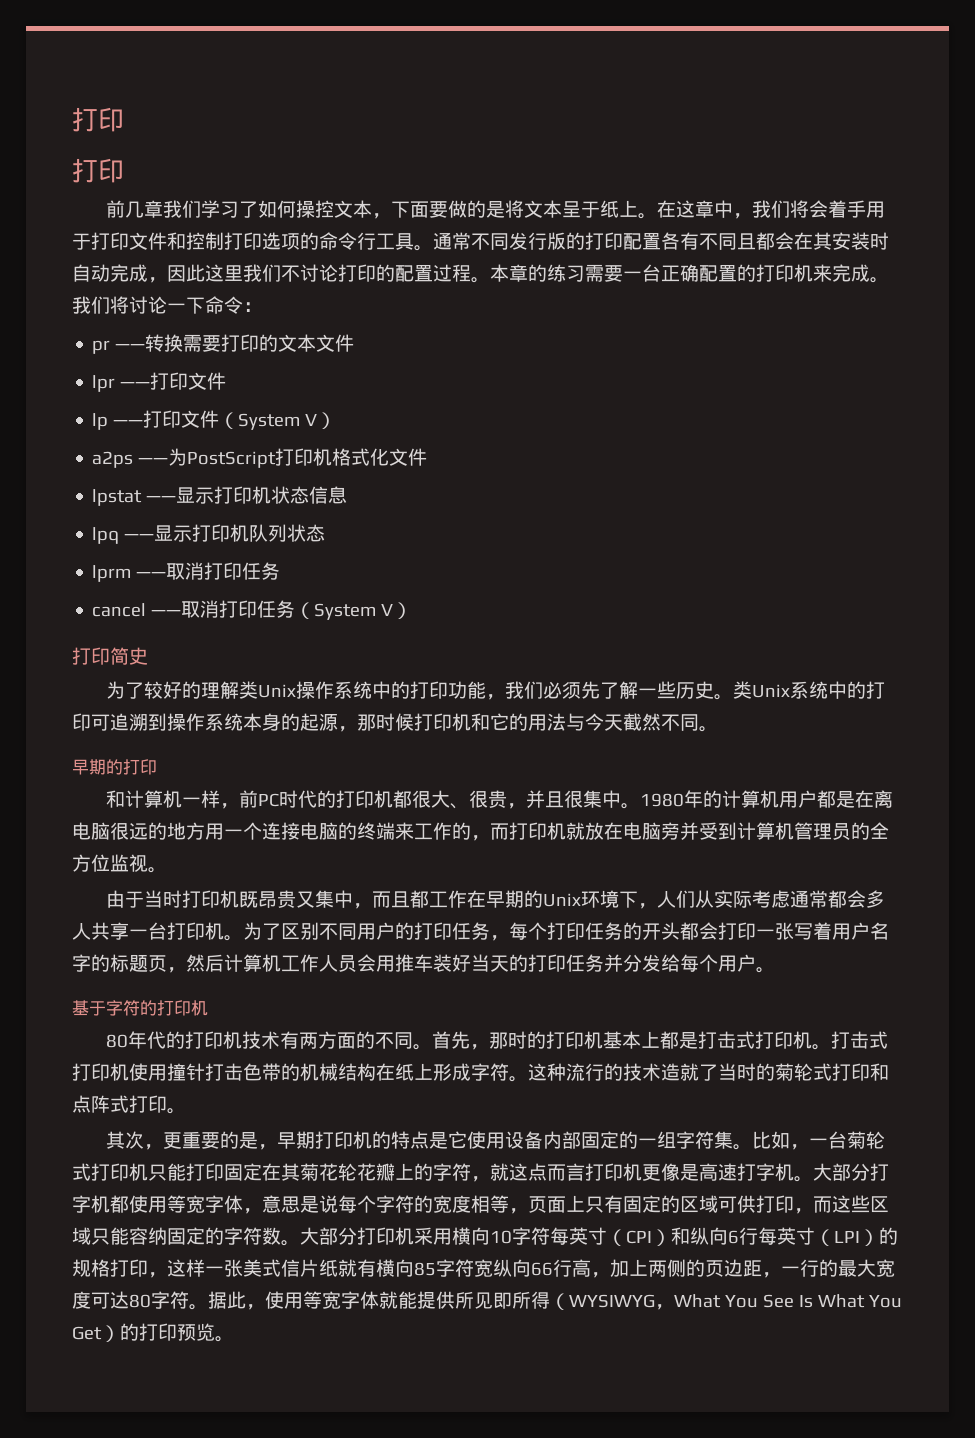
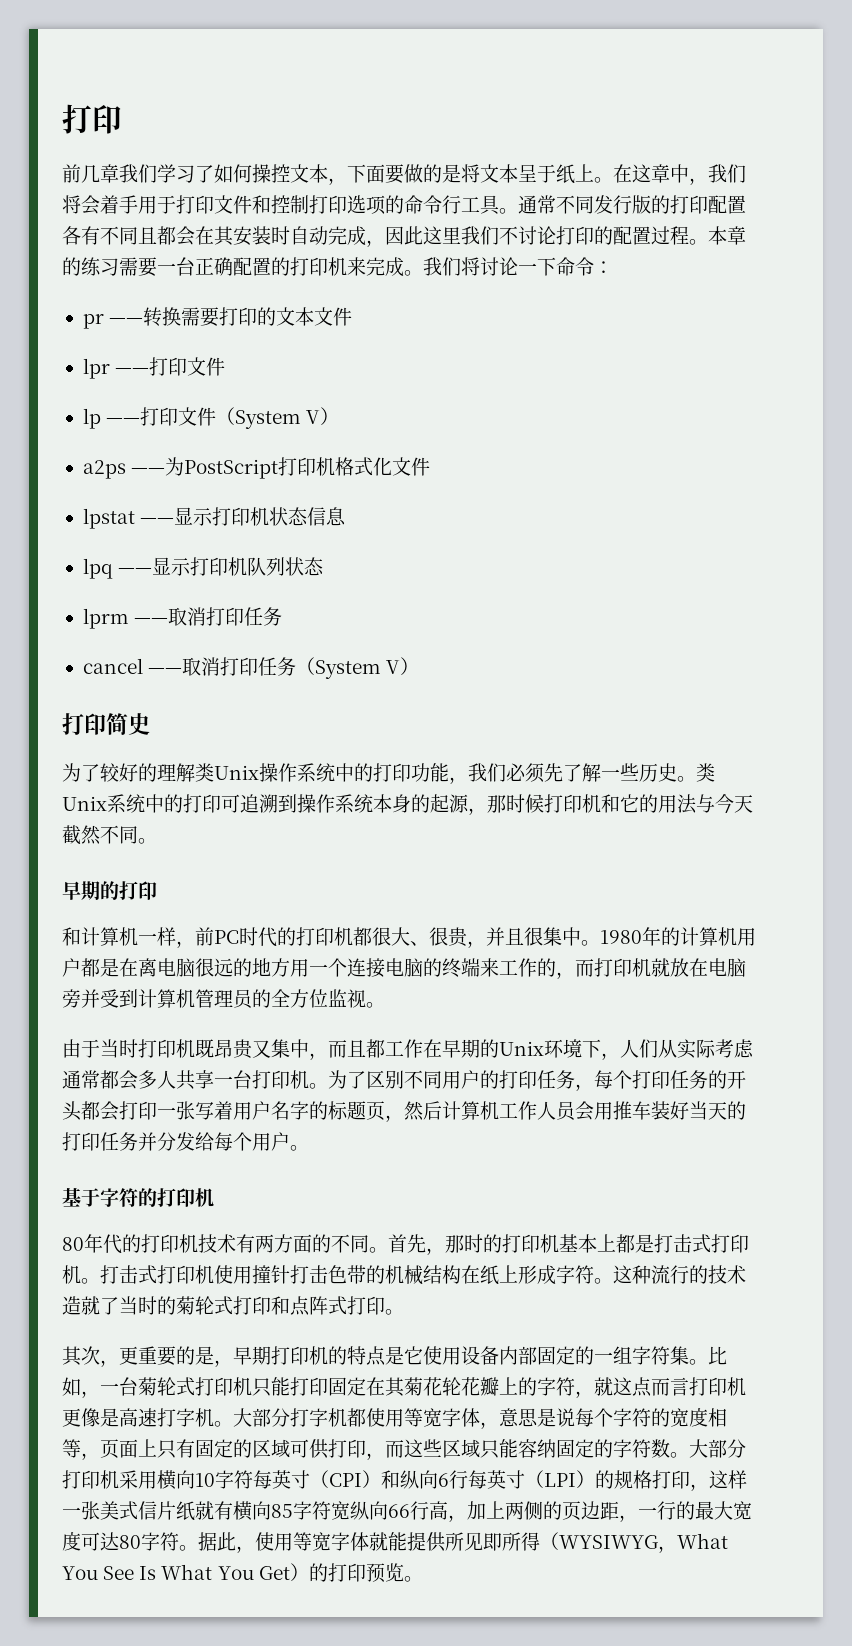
[72,107,124,132] [72,158,124,183] 打印 // 打印 -> [62,104,122,134] 打印

